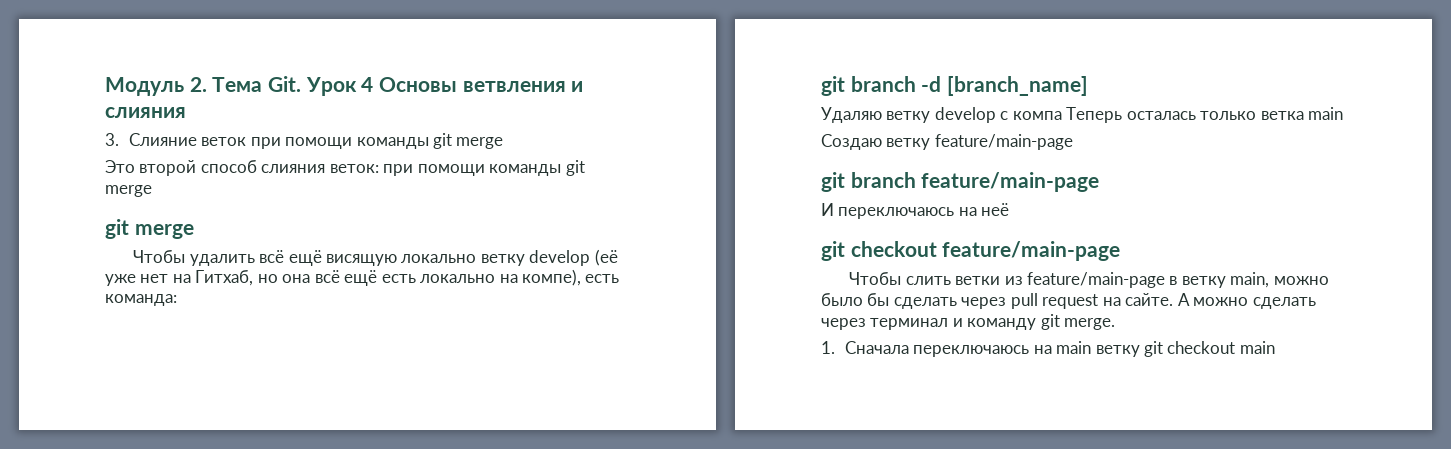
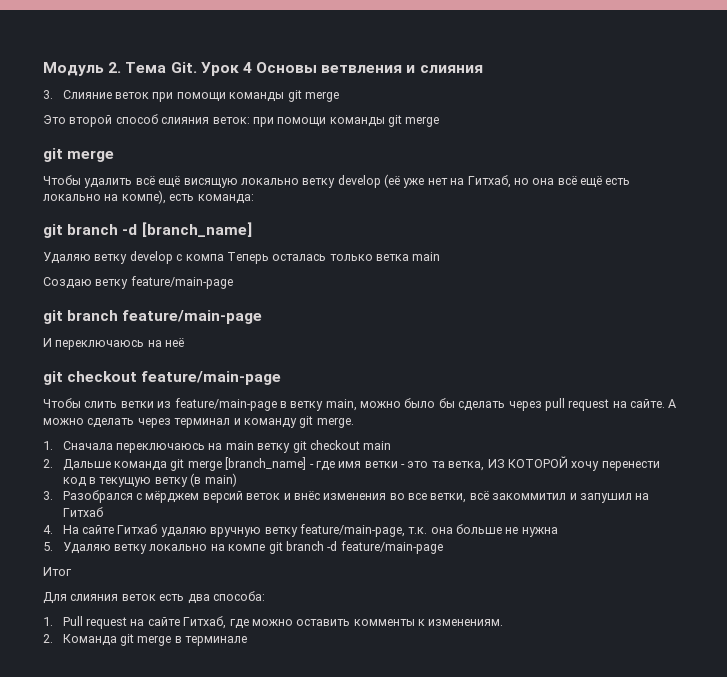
(1275, 347) none -> [43,456,660,471] [62,473,237,487] [43,490,650,503] [62,507,103,517] [43,524,558,537] [43,541,443,554] [43,567,72,576] [43,591,265,604] [43,616,504,629] [43,634,248,646] // 2. Дальше команда git merge [branch_name] - где имя ветки - это та ветка, ИЗ КОТОРОЙ хочу перенести код в текущую ветку (в main) // 3. Разобрался с мёрджем версий веток и внёс изменения во все ветки, всё закоммитил и запушил на Гитхаб // 4. На сайте Гитхаб удаляю вручную ветку feature/main-page, т.к. она больше не нужна // 5. Удаляю ветку локально на компе git branch -d feature/main-page // Итог // Для слияния веток есть два способа: // 1. Pull request на сайте Гитхаб, где можно оставить комменты к изменениям. // 2. Команда git merge в терминале

